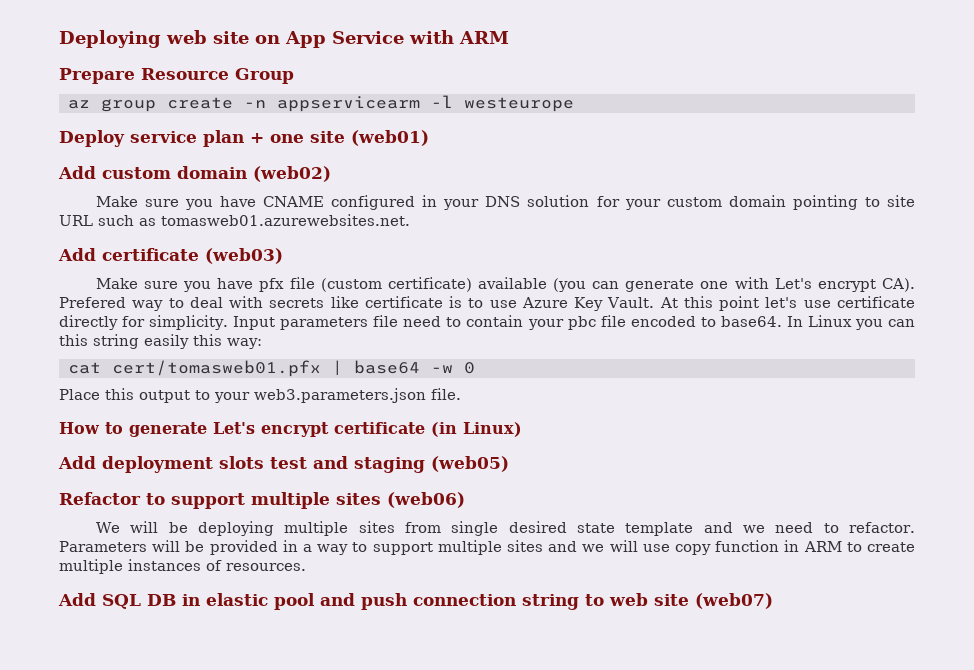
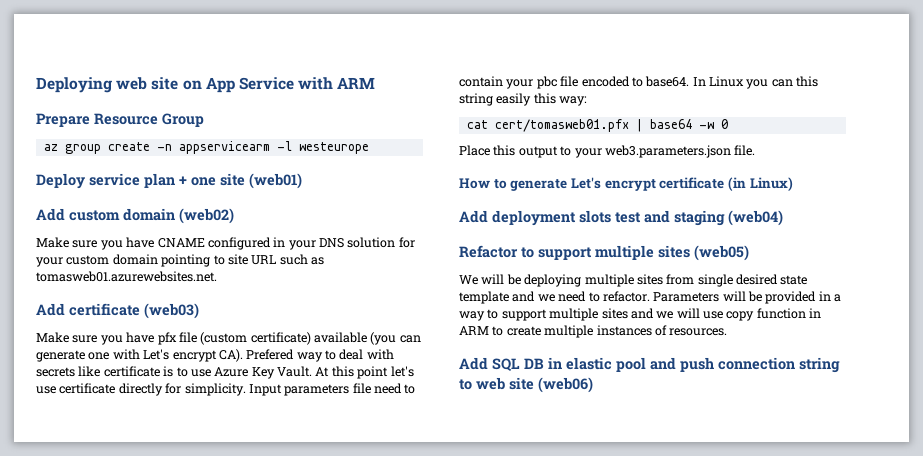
[431,456,509,472] (web05) -> [728,210,783,226] (web04)
[387,492,465,508] (web06) -> [694,245,749,261] (web05)
[695,593,773,609] (web07) -> [538,377,593,393] (web06)

